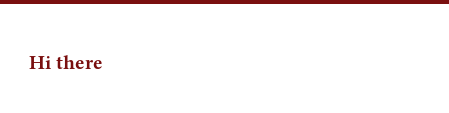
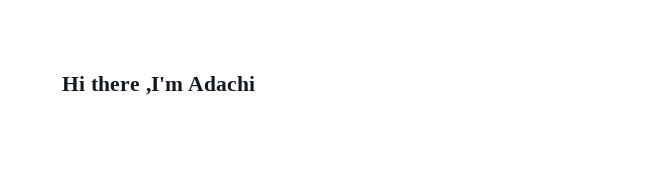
(104, 62) none -> [145,76,256,95] ,I'm Adachi

